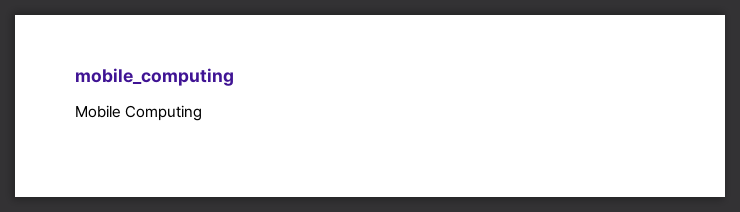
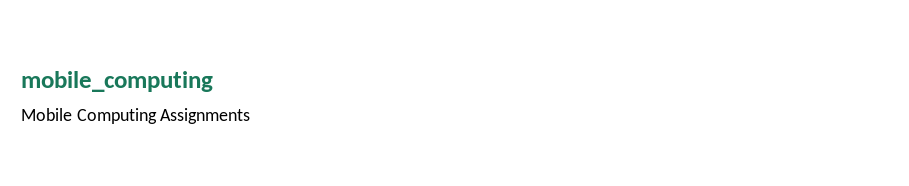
(203, 113) none -> [160,108,251,124] Assignments

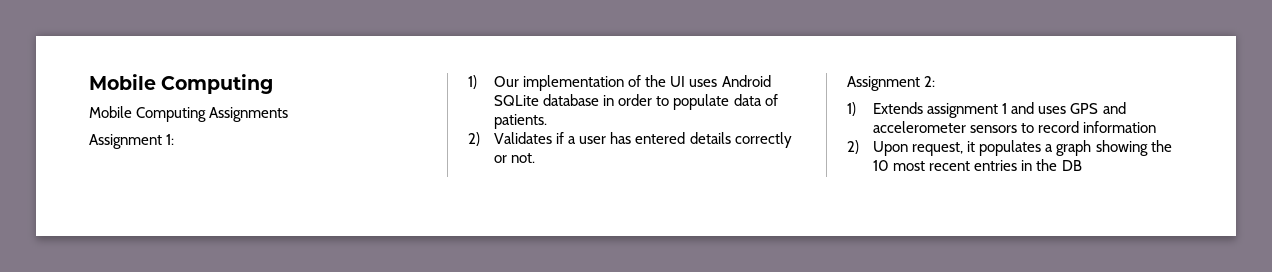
[21,71,213,92] mobile_computing -> [89,74,274,94] Mobile Computing
(251, 116) none -> [89,134,175,149] [468,75,771,91] [494,94,778,110] [494,114,548,129] [468,132,792,148] [494,153,536,163] [847,76,936,91] [847,102,1126,118] [873,121,1157,133] [847,140,1172,156] [873,159,1082,171] // Assignment 1: // 1) Our implementation of the UI uses Android SQLite database in order to populate data of patients. // 2) Validates if a user has entered details correctly or not. // Assignment 2: // 1) Extends assignment 1 and uses GPS and accelerometer sensors to record information // 2) Upon request, it populates a graph showing the 10 most recent entries in the DB

